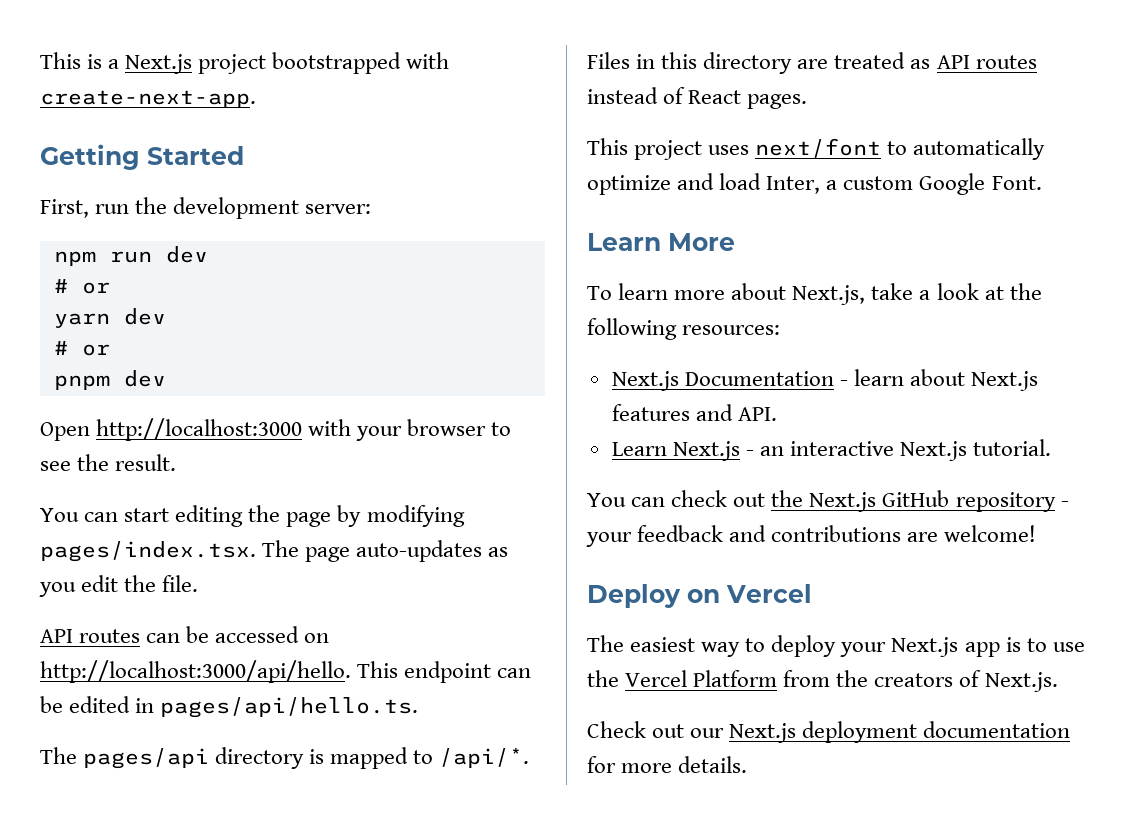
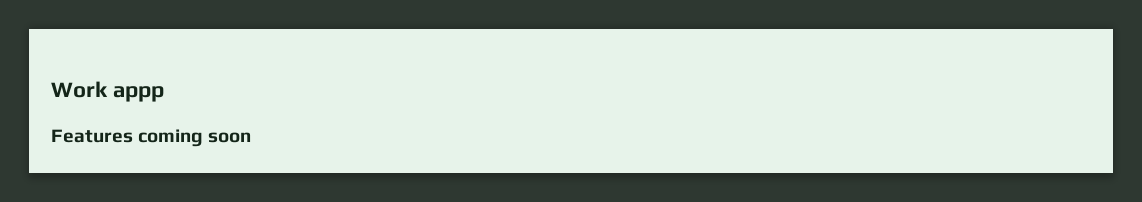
[40,52,450,74] [40,90,256,108] [40,144,244,170] [40,197,372,219] [53,246,208,266] [53,279,110,294] [53,308,166,328] [53,341,110,356] [53,370,166,390] [40,418,512,441] [40,454,177,471] [40,505,465,527] [40,540,509,562] [39,575,199,597] [40,626,330,643] [40,660,532,683] [40,696,419,718] [40,747,530,769] [587,52,1037,74] [587,87,808,109] [587,138,1046,160] [587,173,1042,195] [587,233,735,251] [587,283,1042,305] [587,318,781,340] [611,369,1039,391] [611,404,777,421] [611,439,1052,461] [587,490,1069,512] [586,525,1037,547] [587,584,812,608] [587,635,1085,657] [587,670,1058,692] [587,721,1071,743] [587,756,748,773] This is a Next.js project bootstrapped with create-next-app. // Getting Started // First, run the development server: // npm run dev // # or // yarn dev // # or // pnpm dev // Open http://localhost:3000 with your browser to see the result. // You can start editing the page by modifying pages/index.tsx. The page auto-updates as you edit the file. // API routes can be accessed on http://localhost:3000/api/hello. This endpoint can be edited in pages/api/hello.ts. // The pages/api directory is mapped to /api/*. Files in this directory are treated as API routes instead of React pages. // This project uses next/font to automatically optimize and load Inter, a custom Google Font. // Learn More // To learn more about Next.js, take a look at the following resources: // Next.js Documentation - learn about Next.js features and API. // Learn Next.js - an interactive Next.js tutorial. // You can check out the Next.js GitHub repository - your feedback and contributions are welcome! // Deploy on Vercel // The easiest way to deploy your Next.js app is to use the Vercel Platform from the creators of Next.js. // Check out our Next.js deployment documentation for more details. -> [51,81,164,102] [51,129,252,147] Work appp // Features coming soon

